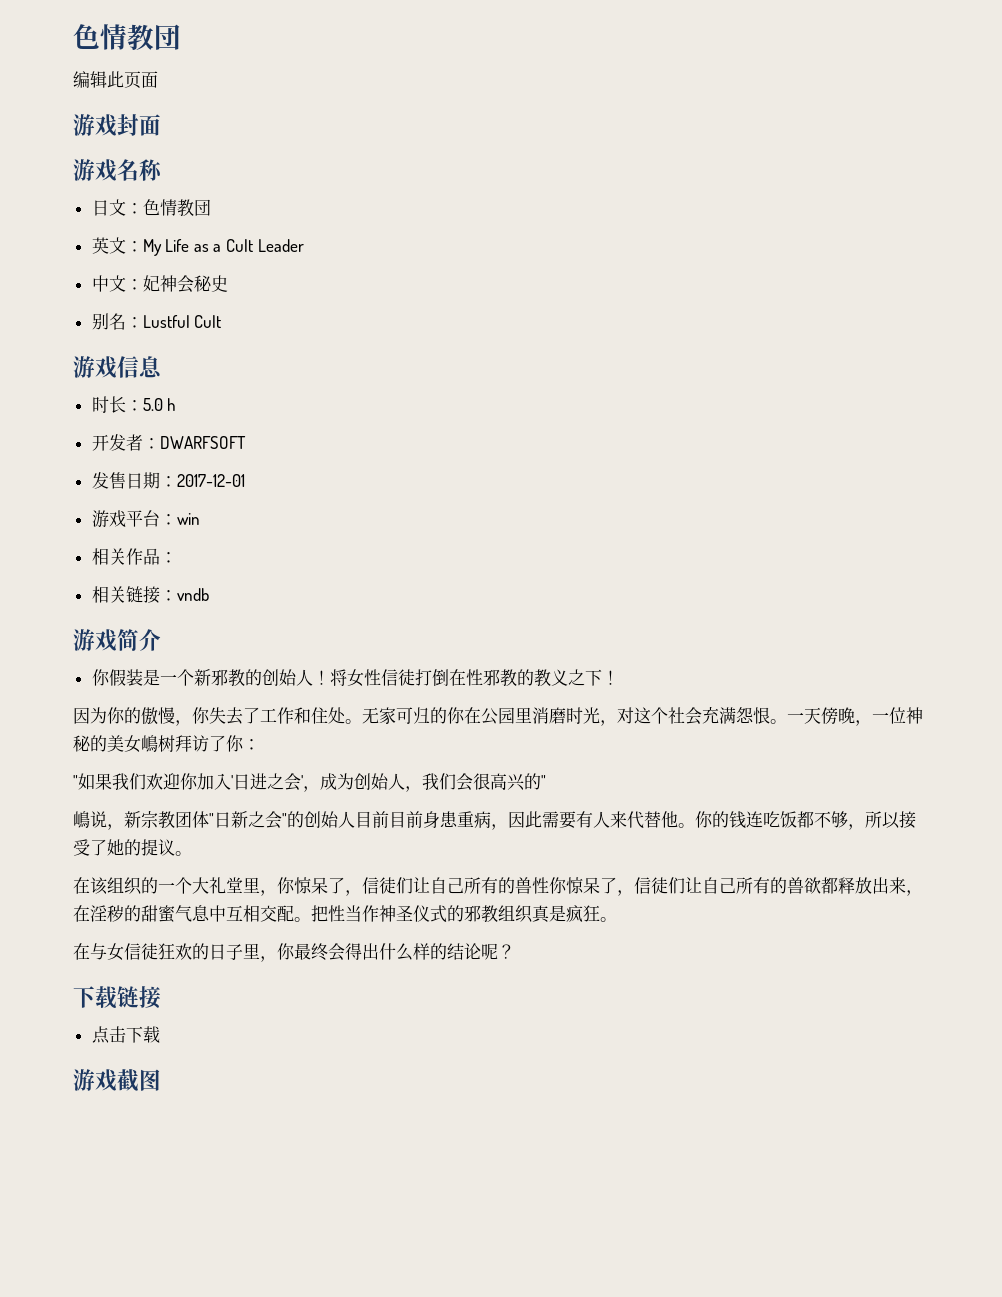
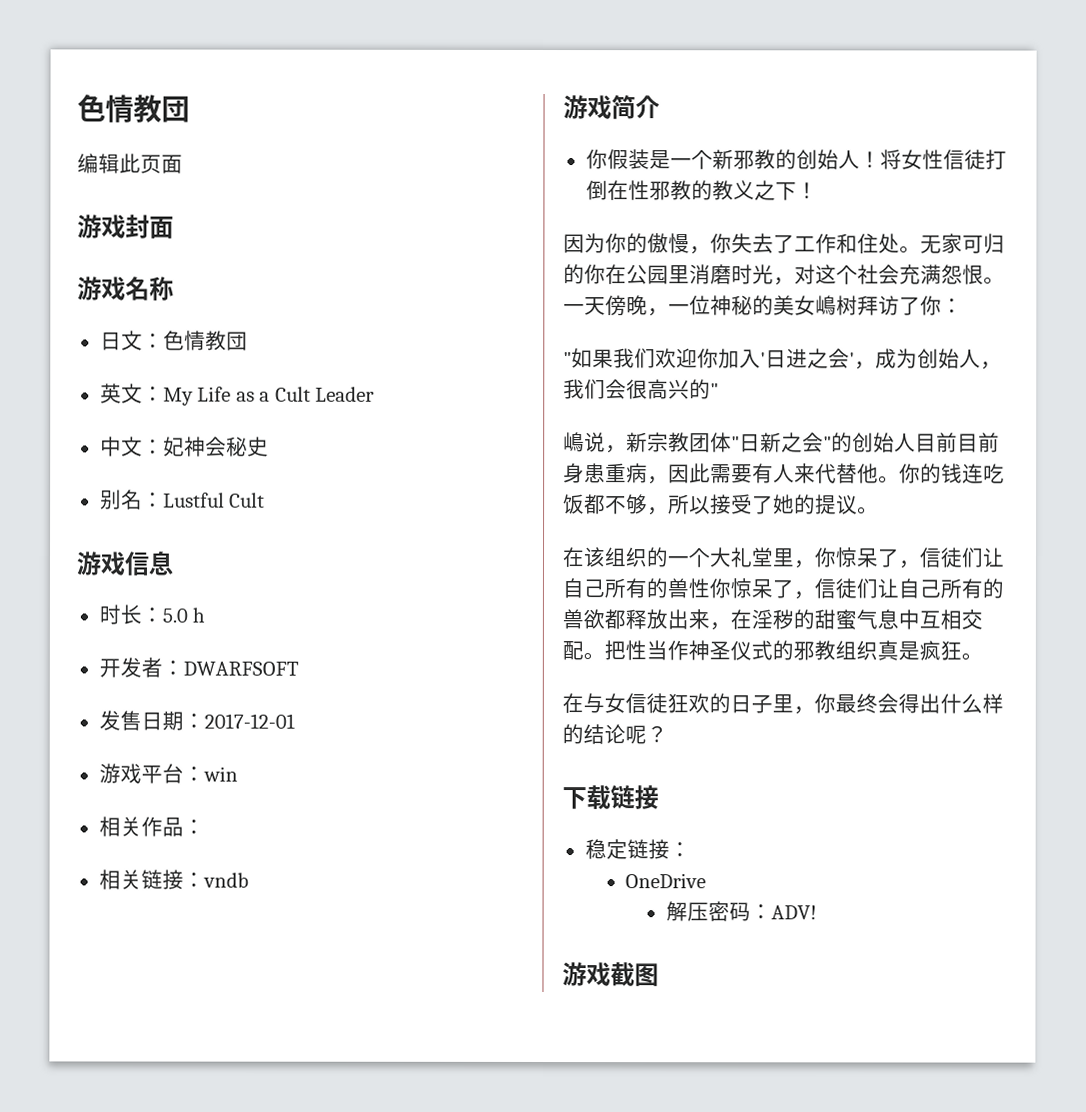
[91,1026,160,1044] 点击下载 -> [584,839,691,860] [625,873,707,889] [665,901,817,922] 稳定链接： // OneDrive // 解压密码：ADV!

